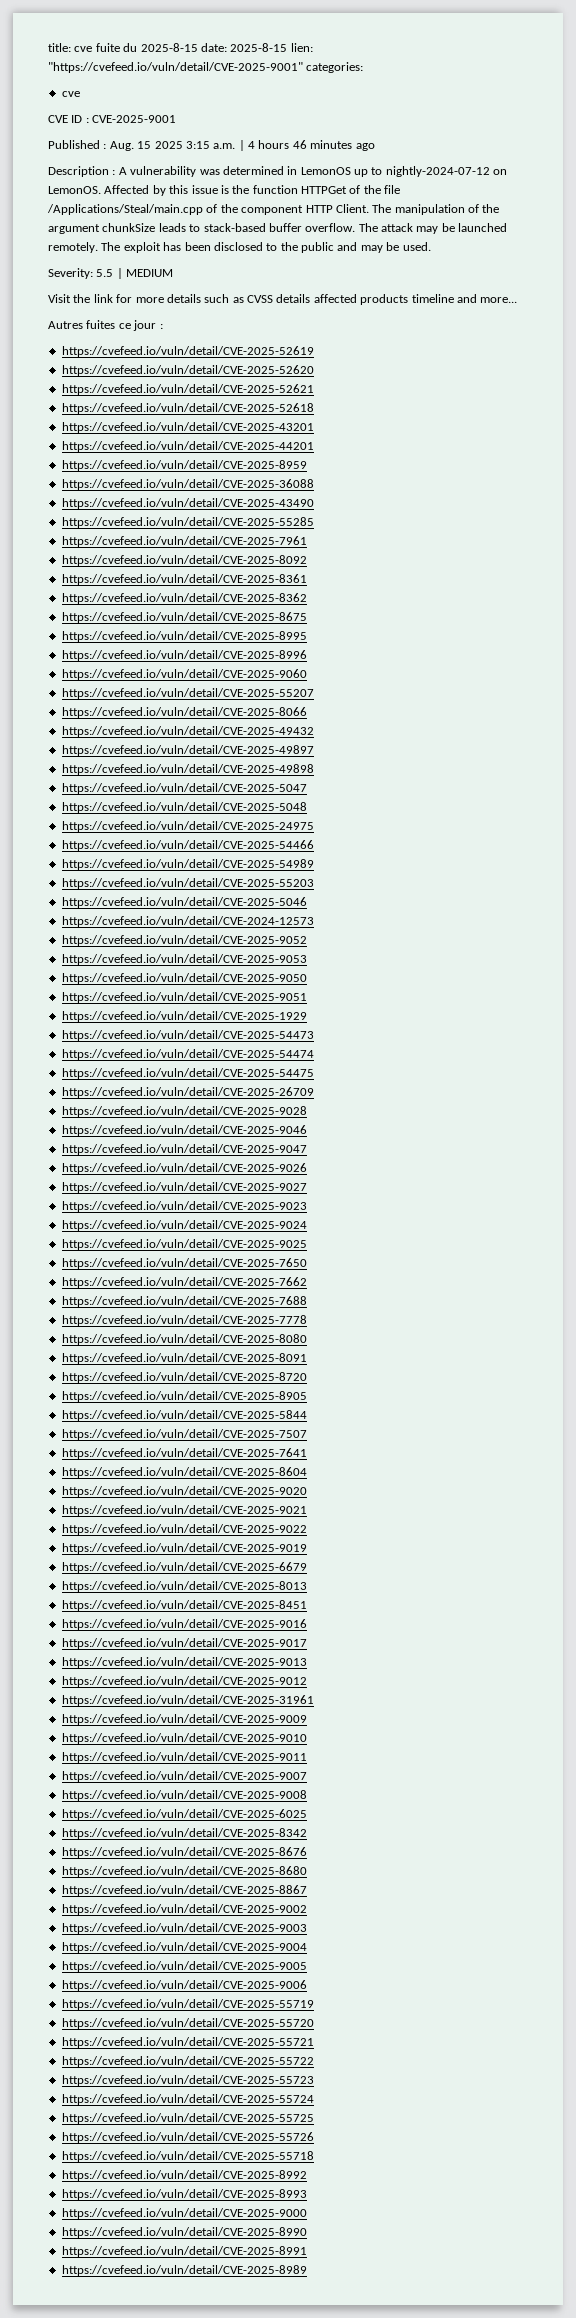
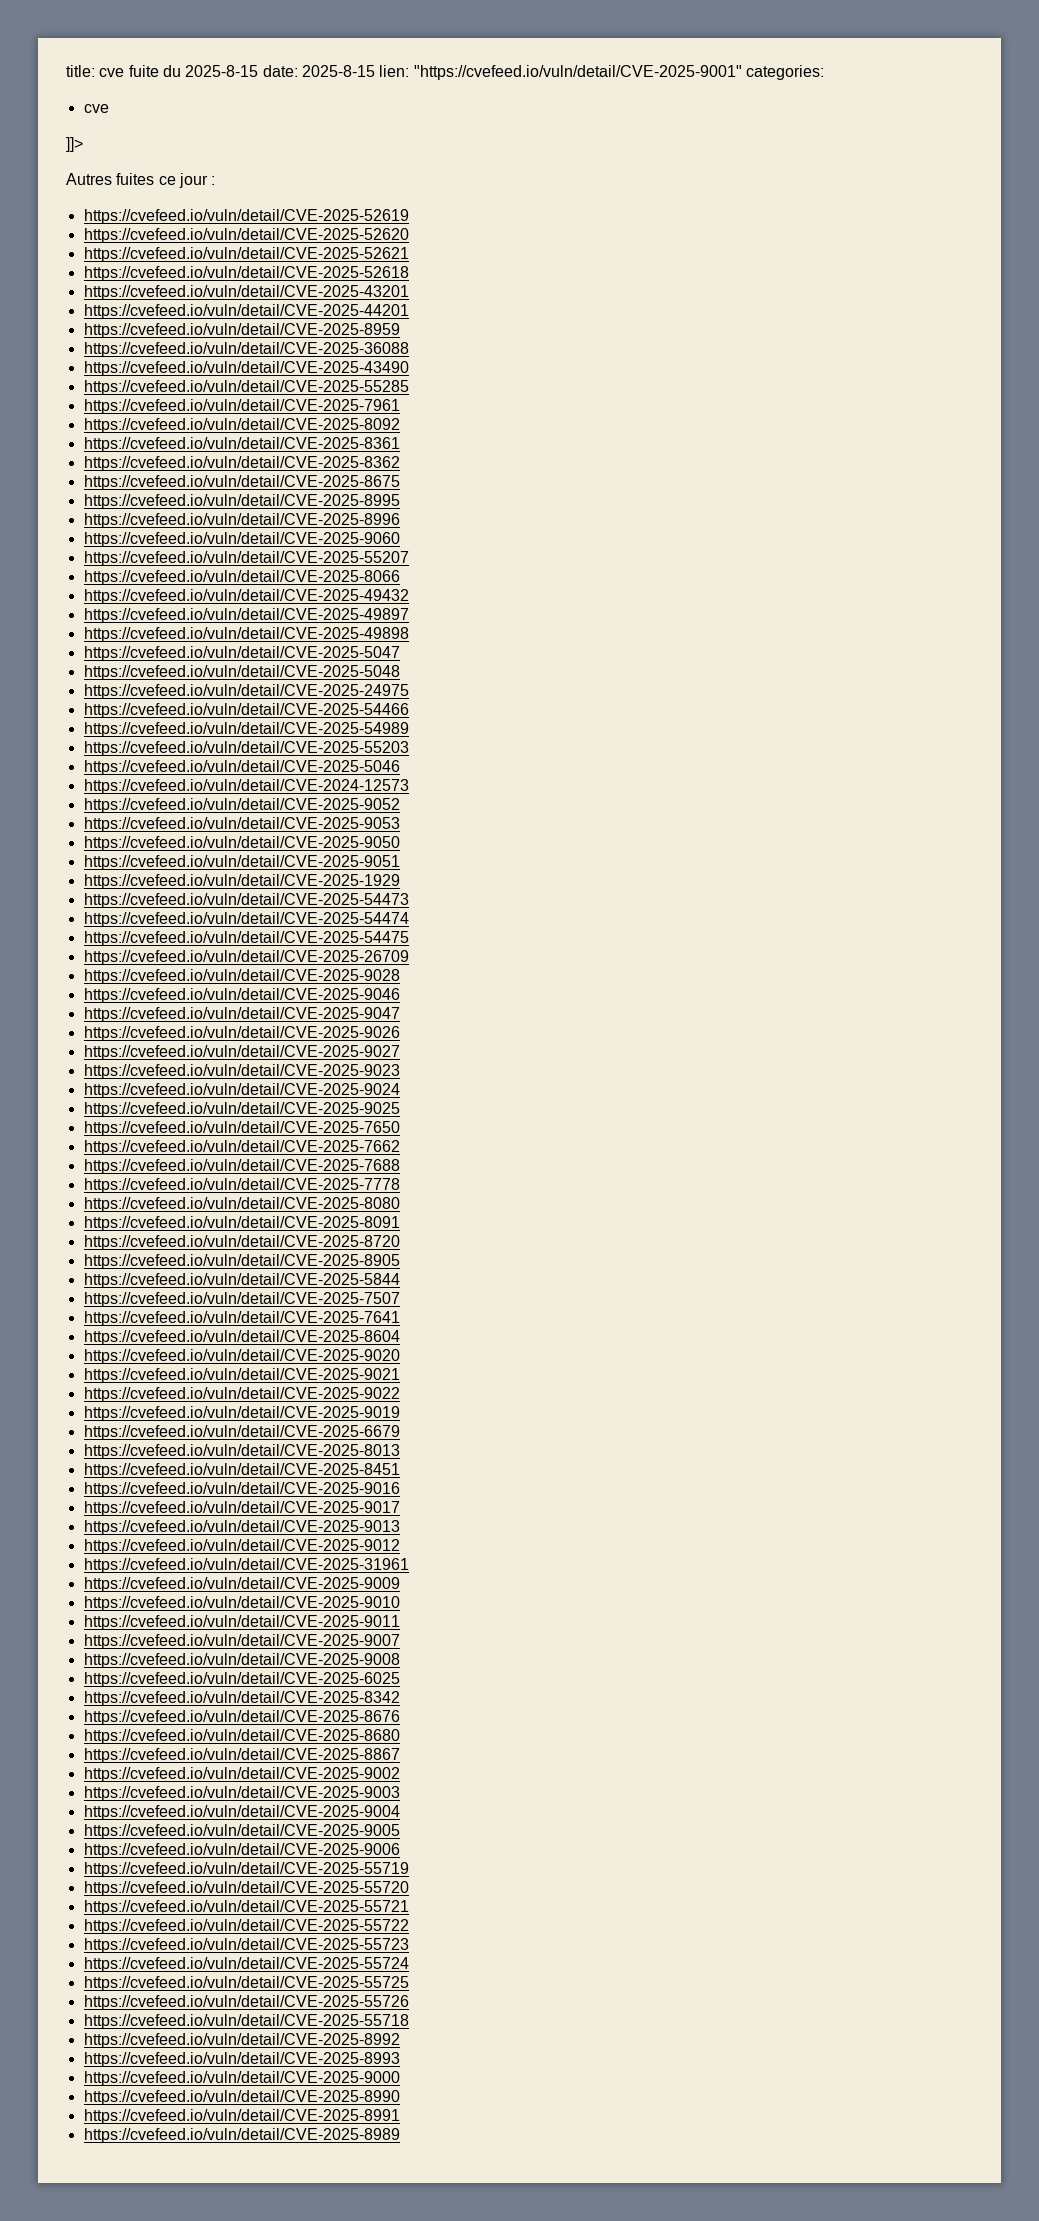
[48,115,177,123] [48,140,375,151] [48,166,508,177] [48,185,401,196] [47,204,500,215] [48,223,508,234] [48,242,431,253] [48,268,174,279] [48,294,518,305] CVE ID : CVE-2025-9001 // Published : Aug. 15 2025 3:15 a.m. | 4 hours 46 minutes ago // Description : A vulnerability was determined in LemonOS up to nightly-2024-07-12 on LemonOS. Affected by this issue is the function HTTPGet of the file /Applications/Steal/main.cpp of the component HTTP Client. The manipulation of the argument chunkSize leads to stack-based buffer overflow. The attack may be launched remotely. The exploit has been disclosed to the public and may be used. // Severity: 5.5 | MEDIUM // Visit the link for more details such as CVSS details affected products timeline and more... -> [66,137,83,152] ]]>

